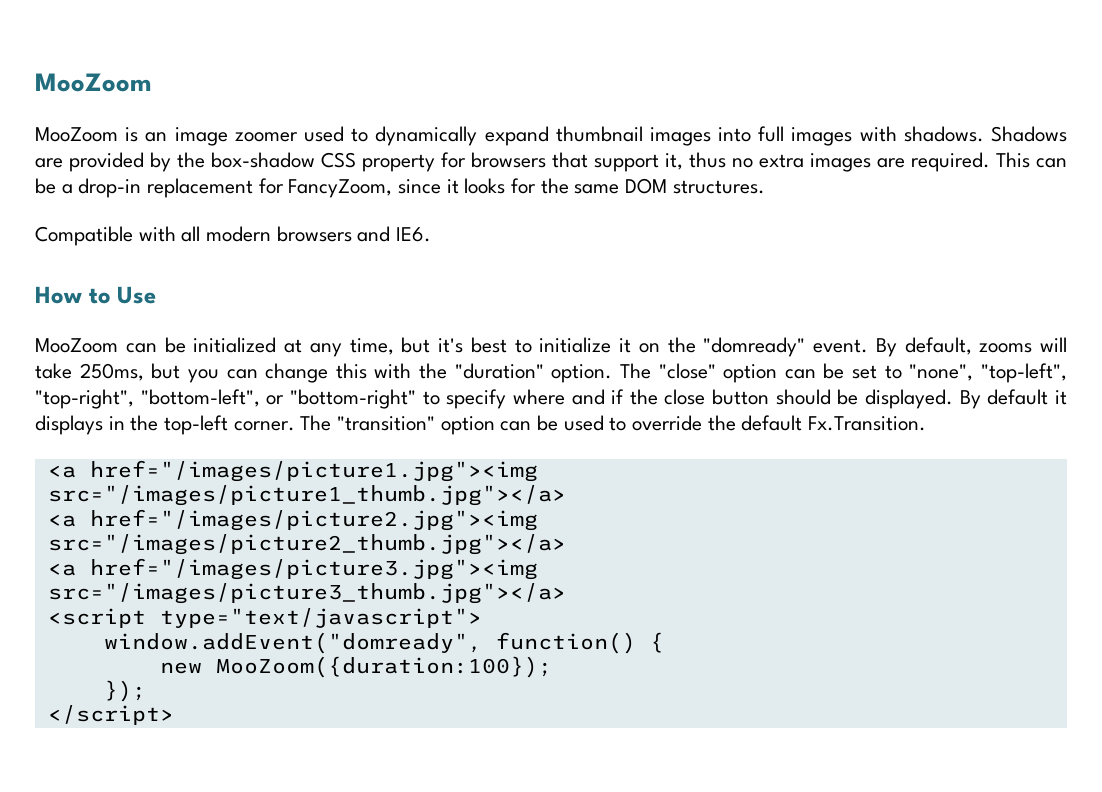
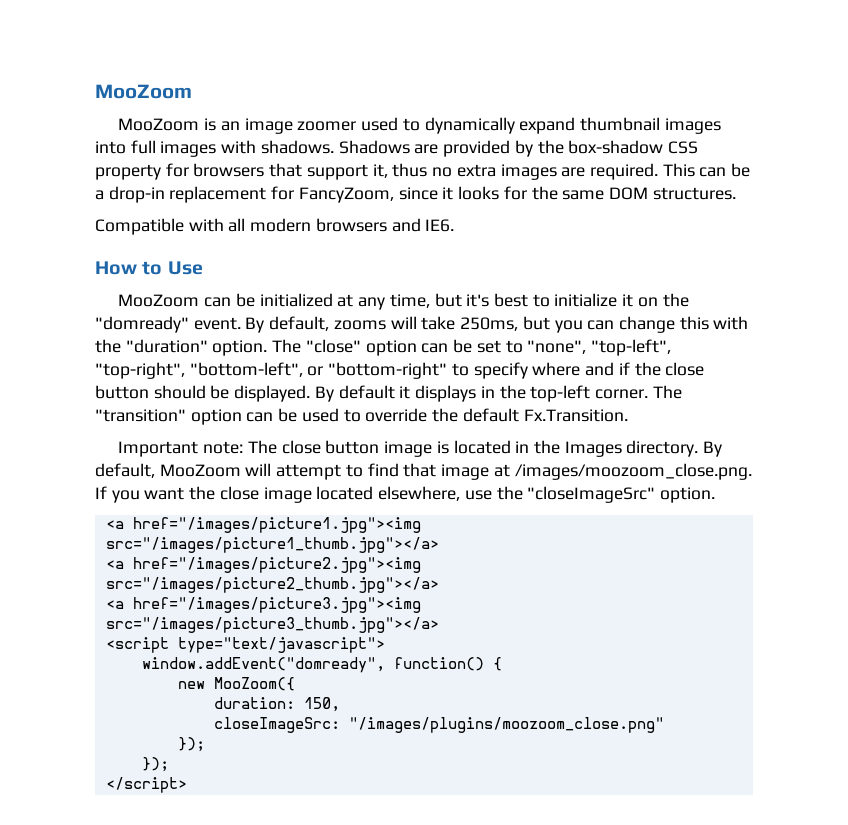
(927, 423) none -> [118,440,723,457] [95,463,752,480] [95,486,715,503] // Important note: The close button image is located in the Images directory. By default, MooZoom will attempt to find that image at /images/moozoom_close.png. If you want the close image located elsewhere, use the "closeImageSrc" option.
[215,656,552,678] MooZoom({duration:100}); -> [213,677,295,691] [213,697,340,712] [213,717,664,733] [177,737,205,752] MooZoom({ // duration: 150, // closeImageSrc: "/images/plugins/moozoom_close.png" // });

